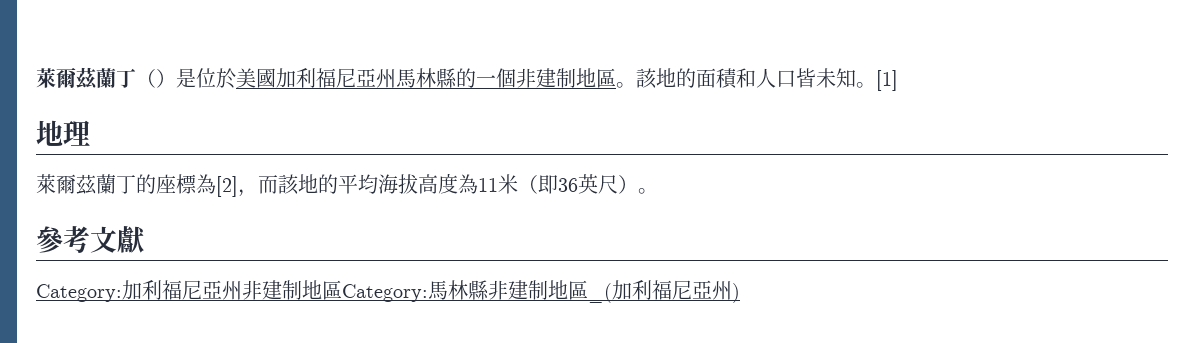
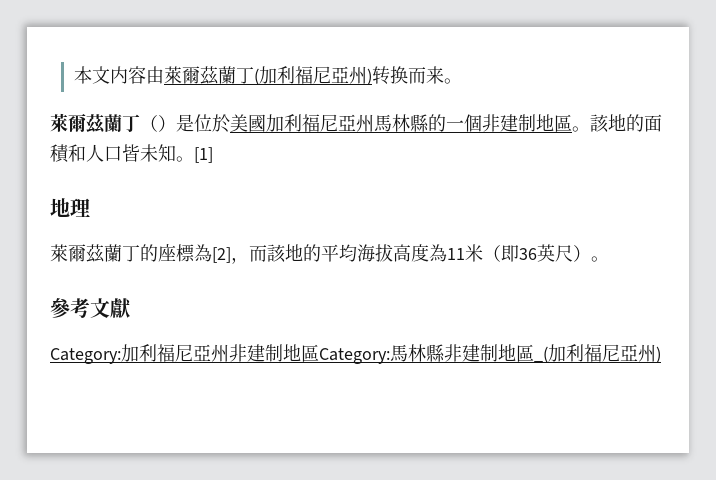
(36, 78) none -> [73,66,462,85] 本文内容由萊爾茲蘭丁(加利福尼亞州)转换而来。 //

